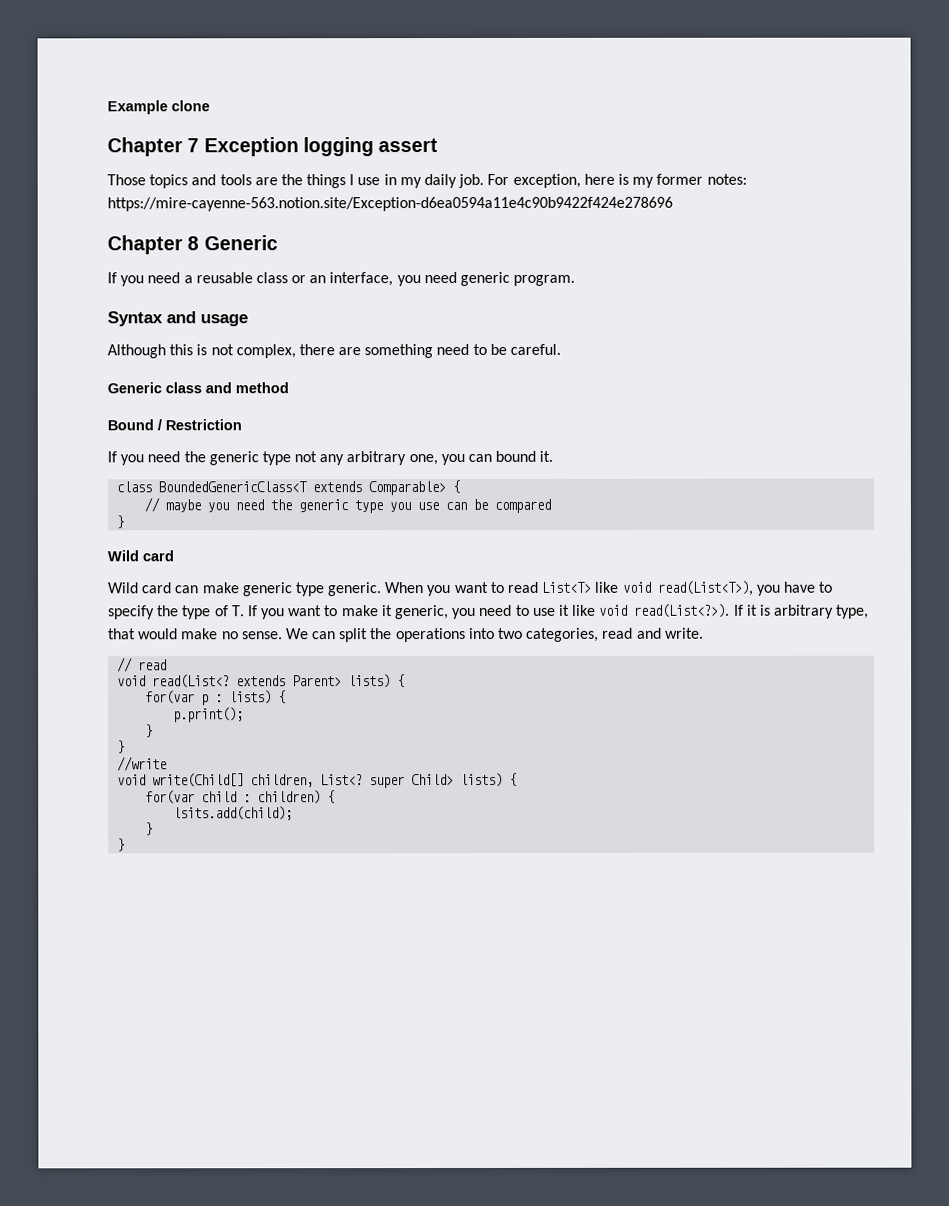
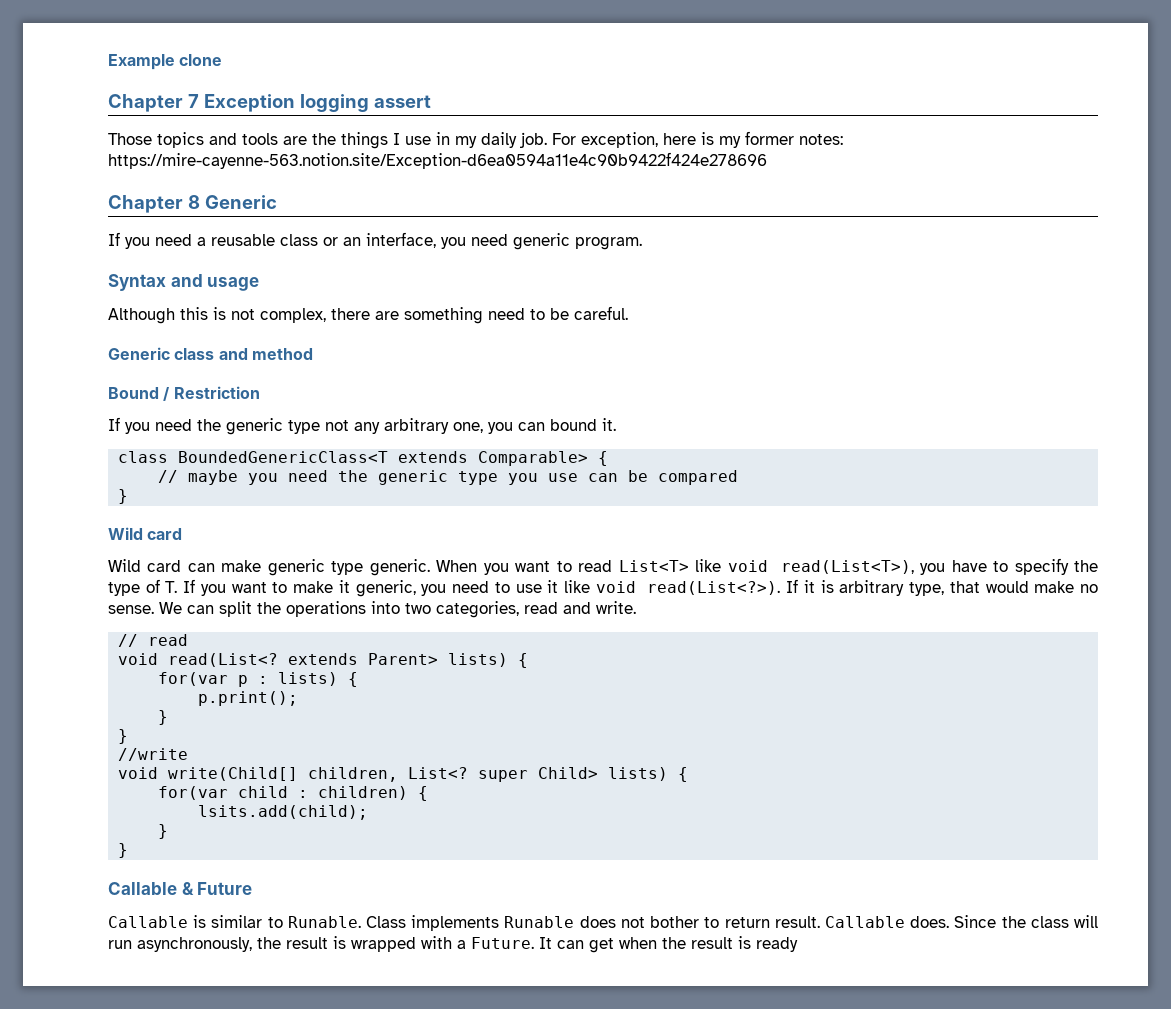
(126, 845) none -> [108,882,253,895] [108,915,1098,931] [108,936,798,953] // Callable & Future // Callable is similar to Runable. Class implements Runable does not bother to return result. Callable does. Since the class will run asynchronously, the result is wrapped with a Future. It can get when the result is ready

